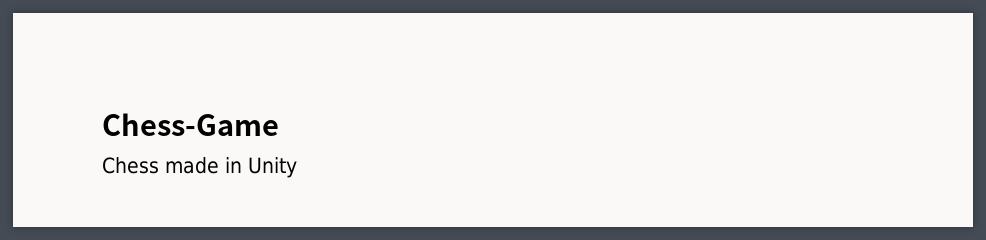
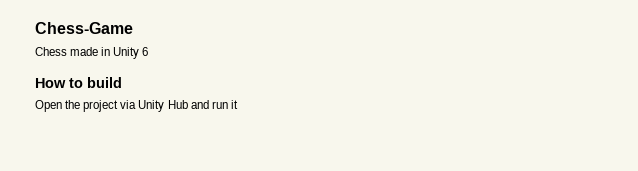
(297, 167) none -> [142,47,149,56] [35,77,122,88] [35,100,238,112] 6 // How to build // Open the project via Unity Hub and run it

